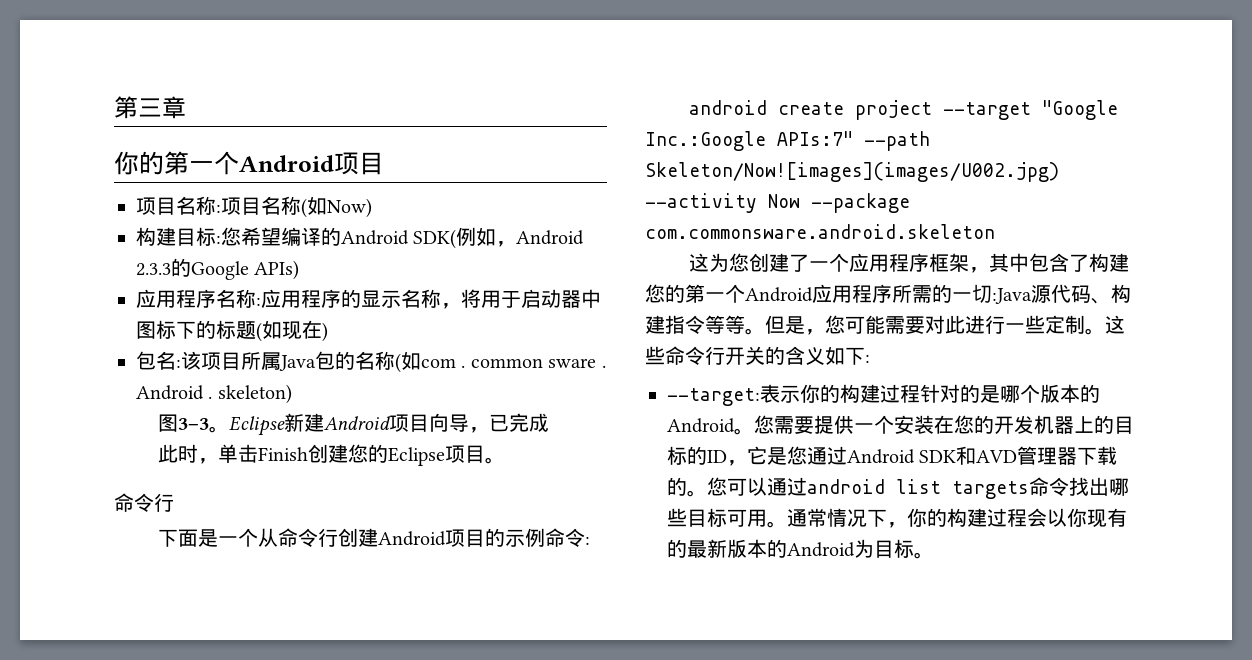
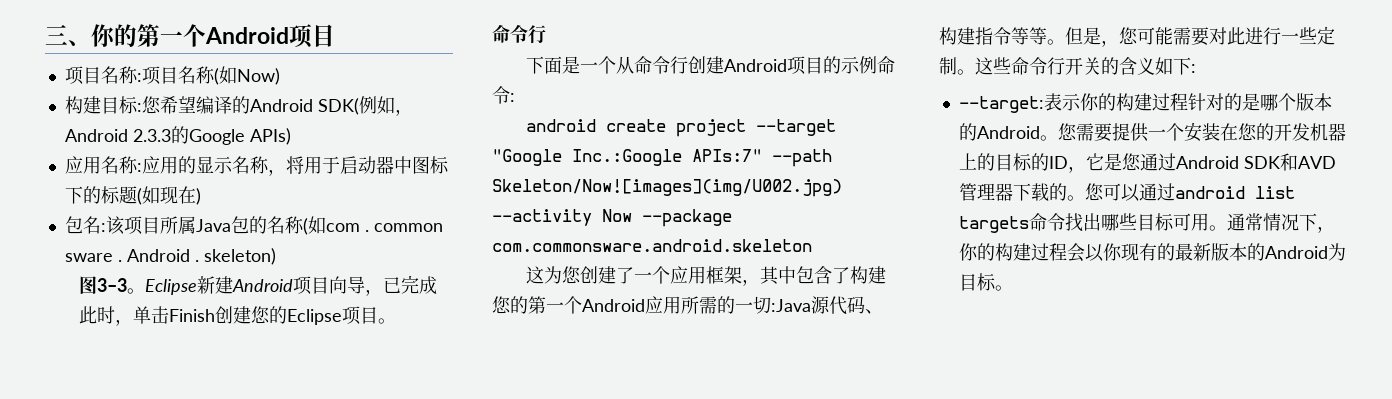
[114,96,186,119] 第三章 // -> [45,24,91,46] 三、
[176,289,216,308] 程序 -> (101, 165) none
[301,289,341,308] 程序 -> (178, 165) none
[645,162,1059,182] Skeleton/Now![images](images/U002.jpg) -> [492,179,842,197] Skeleton/Now![images](img/U002.jpg)
[888,253,929,272] 程序 -> (707, 275) none
[852,284,892,303] 程序 -> (681, 305) none

